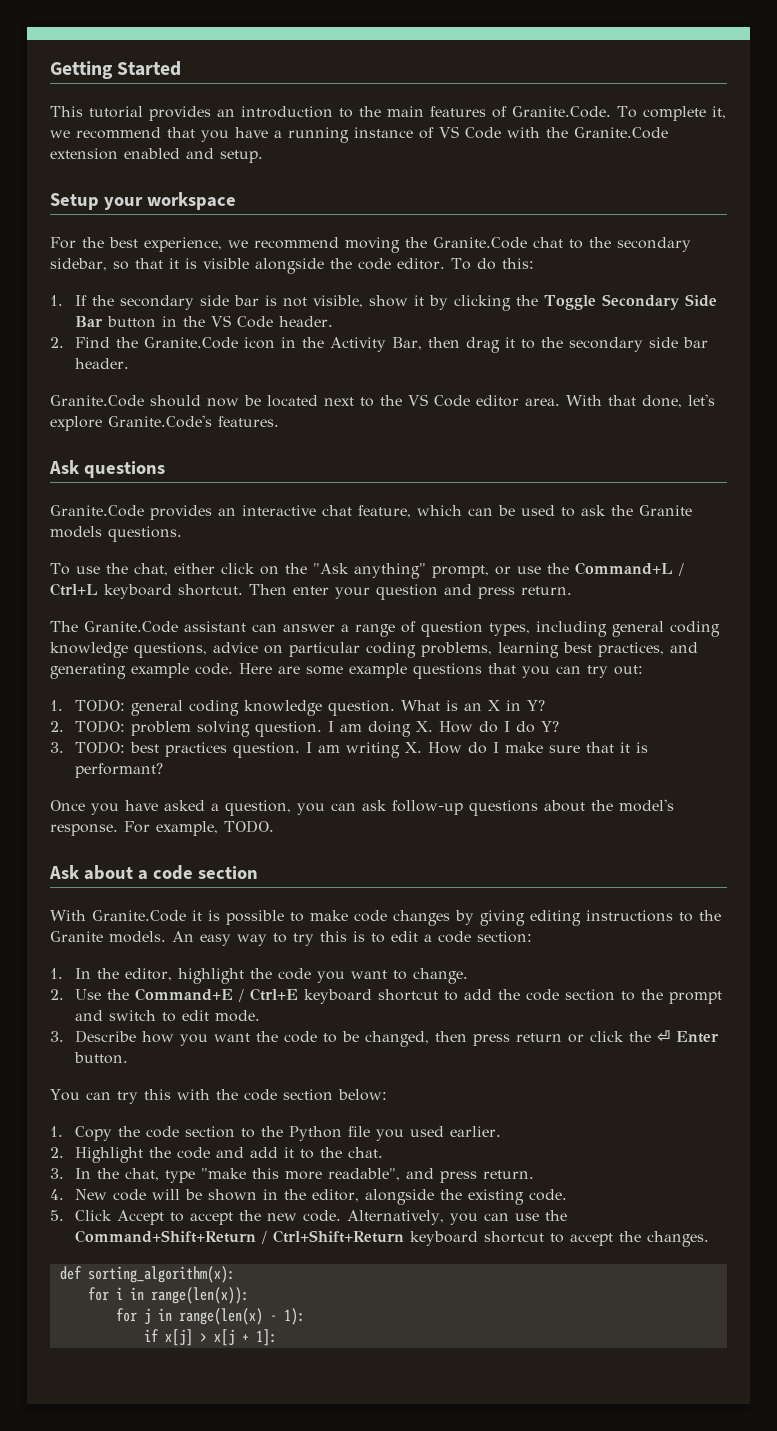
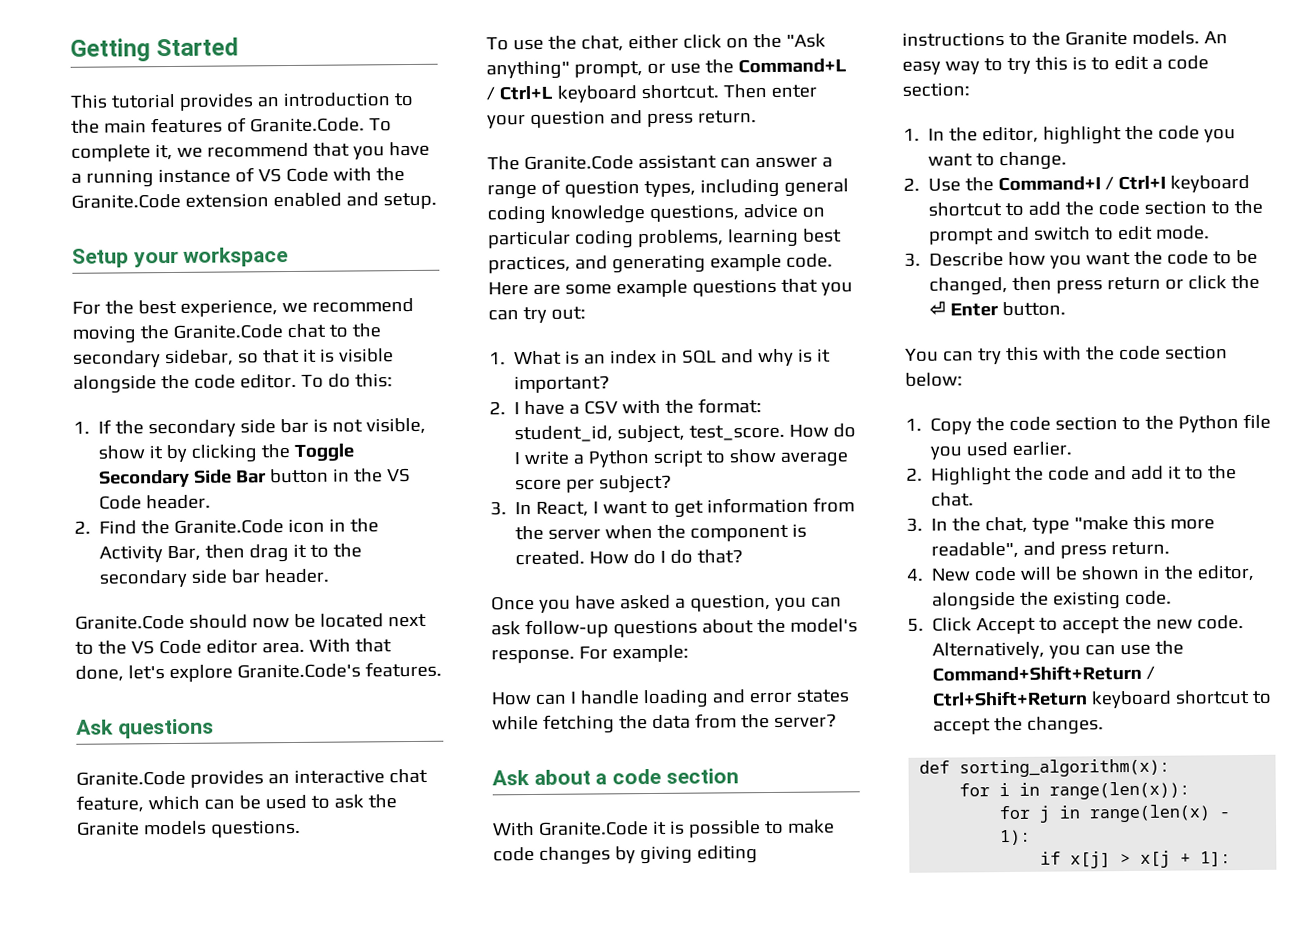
[75,699,546,716] [50,720,560,737] [50,741,649,758] [75,763,164,778] TODO: general coding knowledge question. What is an X in Y? // 2. TODO: problem solving question. I am doing X. How do I do Y? // 3. TODO: best practices question. I am writing X. How do I make sure that it is performant? -> [514,348,832,367] [514,375,611,394] [489,398,763,416] [514,423,857,444] [514,448,850,468] [515,474,673,494] [490,497,856,518] [515,523,808,542] [515,549,744,566] What is an index in SQL and why is it important? // 2. I have a CSV with the format: student_id, subject, test_score. How do I write a Python script to show average score per subject? // 3. In React, I want to get information from the server when the component is created. How do I do that?
[156,820,274,836] example, TODO. -> [611,644,689,663] [491,689,850,709] [492,713,837,734] example: // How can I handle loading and error states while fetching the data from the server?
[135,988,299,1002] Command+E / Ctrl+E -> [998,175,1167,192] Command+I / Ctrl+I

